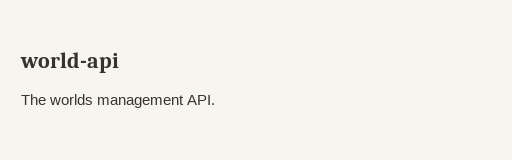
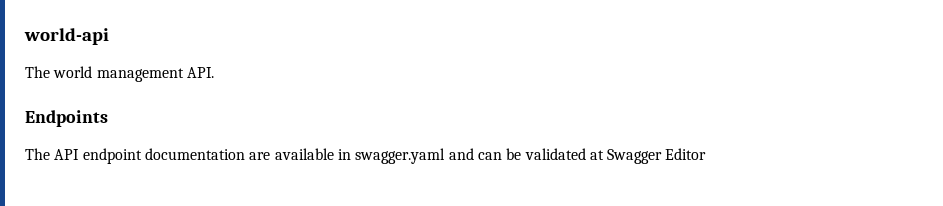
[49,94,94,105] worlds -> [53,66,93,78] world
(216, 100) none -> [25,110,108,127] [25,148,707,164] // Endpoints // The API endpoint documentation are available in swagger.yaml and can be validated at Swagger Editor

